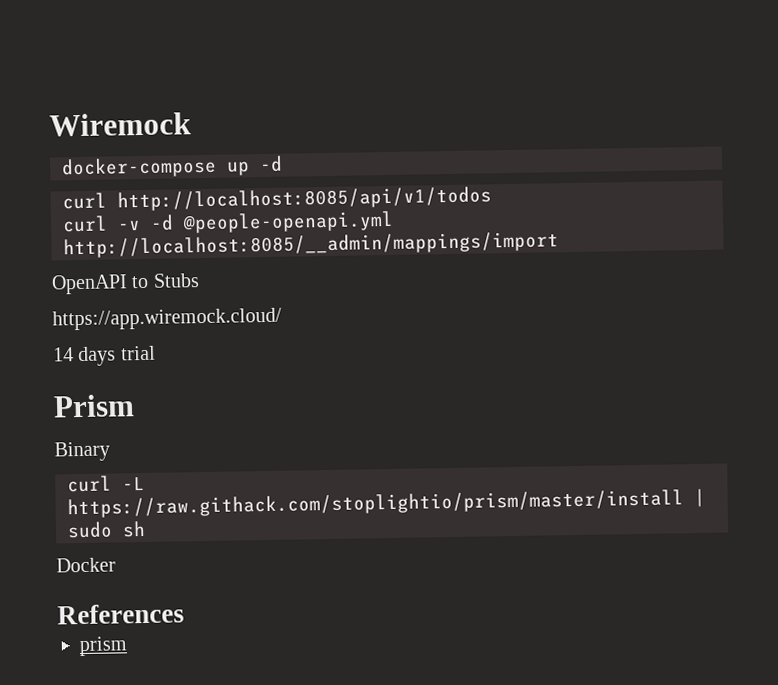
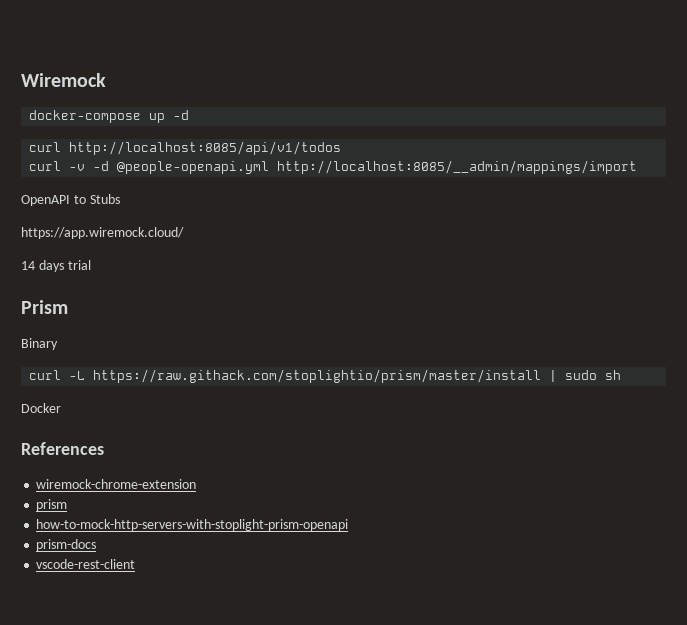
(185, 614) none -> [36,479,197,489] // wiremock-chrome-extension
(128, 646) none -> [36,519,349,531] [36,539,97,551] [36,559,136,569] // how-to-mock-http-servers-with-stoplight-prism-openapi // prism-docs // vscode-rest-client

